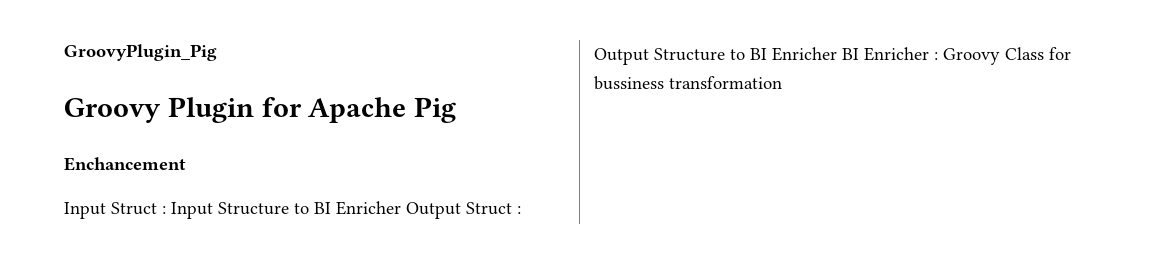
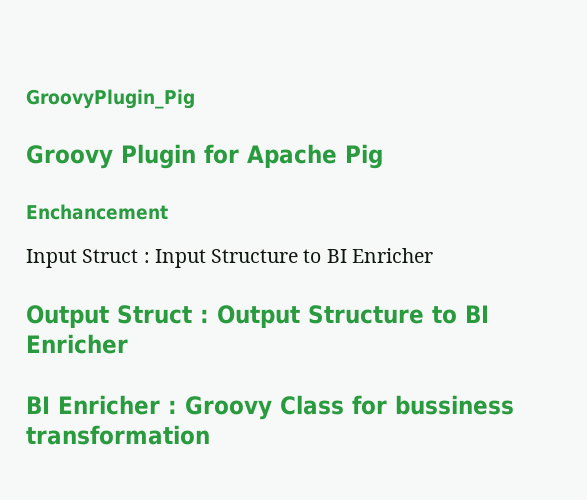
(401, 208) none -> (433, 255) //
(837, 54) none -> (128, 344) //

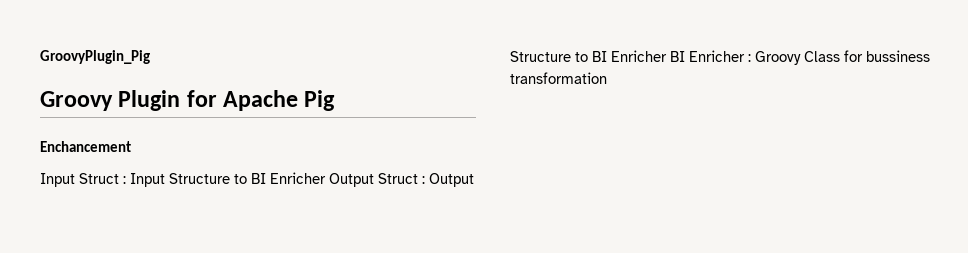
(433, 255) // -> (326, 178) none
(128, 344) // -> (667, 56) none

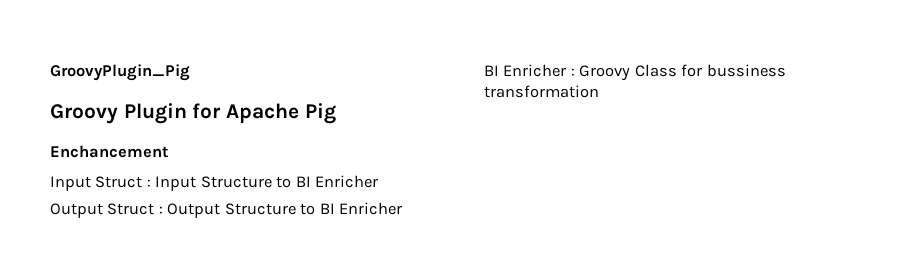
(326, 178) none -> (379, 181) //
(667, 56) none -> (403, 208) //

